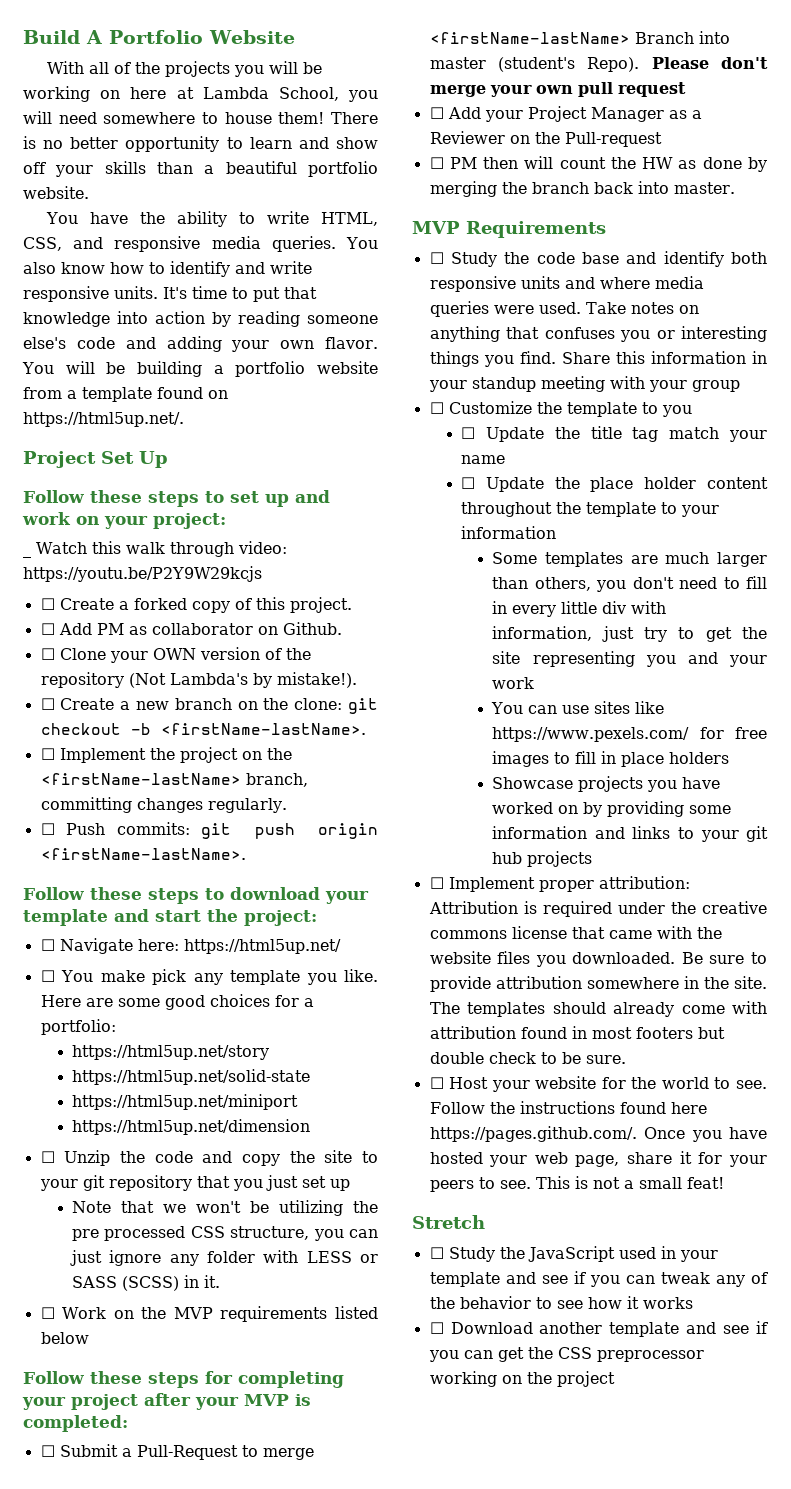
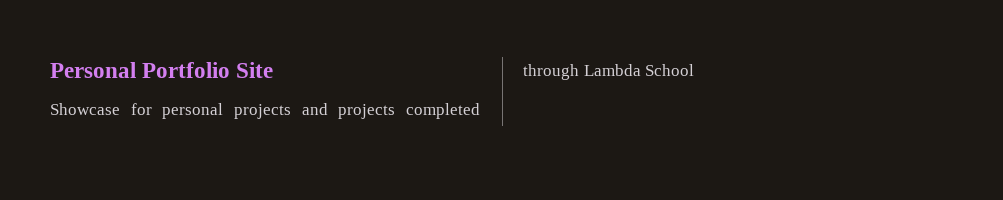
[23,30,295,44] [46,61,322,77] [23,86,378,102] [23,111,378,124] [23,136,378,152] [23,161,378,177] [23,186,89,199] [45,211,378,227] [23,236,379,252] [23,261,312,277] [23,286,317,302] [23,311,378,327] [23,336,379,352] [22,361,378,377] [23,387,228,402] [23,412,184,427] [23,451,168,468] [23,490,330,507] [22,512,226,529] [23,554,31,558] [36,541,287,557] [23,566,262,582] [40,597,352,613] [40,622,342,635] [40,647,311,663] [40,672,357,688] [40,698,379,714] [40,723,366,735] [40,747,292,763] [40,773,308,787] [40,797,287,813] [40,822,378,839] [40,848,246,860] [23,887,369,904] [23,909,317,926] [40,938,341,954] [40,969,378,985] [40,994,314,1010] [40,1019,116,1035] [72,1045,270,1060] [72,1069,311,1085] [72,1094,299,1110] [72,1119,311,1135] [40,1150,379,1166] [39,1175,350,1191] [72,1200,378,1216] [72,1226,378,1241] [70,1250,378,1266] [72,1275,221,1291] [40,1306,378,1322] [40,1332,89,1344] [23,1371,344,1388] [22,1393,311,1410] [23,1415,128,1432] [40,1444,314,1460] [429,31,730,44] [429,57,768,72] [429,82,686,97] [429,106,702,122] [429,131,662,147] [429,156,767,172] [429,181,735,197] [412,221,606,238] [429,251,767,267] [429,276,704,292] [429,301,699,317] [429,326,767,342] [429,351,767,367] [428,376,740,392] [429,401,692,417] [461,426,767,442] [461,455,506,464] [461,477,768,492] [461,502,720,517] [461,526,557,539] [492,552,767,567] [492,576,767,592] [492,601,667,617] [492,626,767,642] [492,651,767,667] [492,677,535,689] [491,701,665,714] [492,727,767,742] [492,751,730,767] [492,776,721,792] [492,801,732,817] [492,826,768,842] [492,851,593,867] [429,876,690,892] [428,901,767,917] [429,926,722,939] [429,951,767,967] [429,976,767,992] [429,1001,767,1017] [429,1026,725,1039] [429,1052,626,1064] [429,1076,767,1092] [429,1101,707,1114] [429,1126,767,1142] [429,1151,767,1167] [429,1176,724,1192] [412,1215,485,1229] [429,1246,718,1262] [429,1271,768,1287] [429,1296,693,1309] [429,1321,768,1337] [428,1347,704,1362] [429,1371,615,1387] Build A Portfolio Website // With all of the projects you will be working on here at Lambda School, you will need somewhere to house them! There is no better opportunity to learn and show off your skills than a beautiful portfolio website. // You have the ability to write HTML, CSS, and responsive media queries. You also know how to identify and write responsive units. It's time to put that knowledge into action by reading someone else's code and adding your own flavor. You will be building a portfolio website from a template found on https://html5up.net/. // Project Set Up // Follow these steps to set up and work on your project: // _ Watch this walk through video: https://youtu.be/P2Y9W29kcjs // ☐ Create a forked copy of this project. // ☐ Add PM as collaborator on Github. // ☐ Clone your OWN version of the repository (Not Lambda's by mistake!). // ☐ Create a new branch on the clone: git checkout -b <firstName-lastName>. // ☐ Implement the project on the <firstName-lastName> branch, committing changes regularly. // ☐ Push commits: git push origin <firstName-lastName>. // Follow these steps to download your template and start the project: // ☐ Navigate here: https://html5up.net/ // ☐ You make pick any template you like. Here are some good choices for a portfolio: // https://html5up.net/story // https://html5up.net/solid-state // https://html5up.net/miniport // https://html5up.net/dimension // ☐ Unzip the code and copy the site to your git repository that you just set up // Note that we won't be utilizing the pre processed CSS structure, you can just ignore any folder with LESS or SASS (SCSS) in it. // ☐ Work on the MVP requirements listed below // Follow these steps for completing your project after your MVP is completed: // ☐ Submit a Pull-Request to merge <firstName-lastName> Branch into master (student's Repo). Please don't merge your own pull request // ☐ Add your Project Manager as a Reviewer on the Pull-request // ☐ PM then will count the HW as done by merging the branch back into master. // MVP Requirements // ☐ Study the code base and identify both responsive units and where media queries were used. Take notes on anything that confuses you or interesting things you find. Share this information in your standup meeting with your group // ☐ Customize the template to you // ☐ Update the title tag match your name // ☐ Update the place holder content throughout the template to your information // Some templates are much larger than others, you don't need to fill in every little div with information, just try to get the site representing you and your work // You can use sites like https://www.pexels.com/ for free images to fill in place holders // Showcase projects you have worked on by providing some information and links to your git hub projects // ☐ Implement proper attribution: Attribution is required under the creative commons license that came with the website files you downloaded. Be sure to provide attribution somewhere in the site. The templates should already come with attribution found in most footers but double check to be sure. // ☐ Host your website for the world to see. Follow the instructions found here https://pages.github.com/. Once you have hosted your web page, share it for your peers to see. This is not a small feat! // Stretch // ☐ Study the JavaScript used in your template and see if you can tweak any of the behavior to see how it works // ☐ Download another template and see if you can get the CSS preprocessor working on the project -> [50,62,274,78] [50,103,480,119] [523,64,695,80] Personal Portfolio Site // Showcase for personal projects and projects completed through Lambda School

